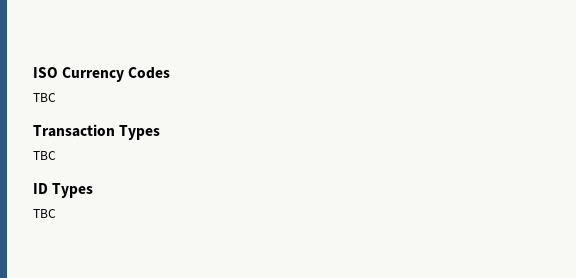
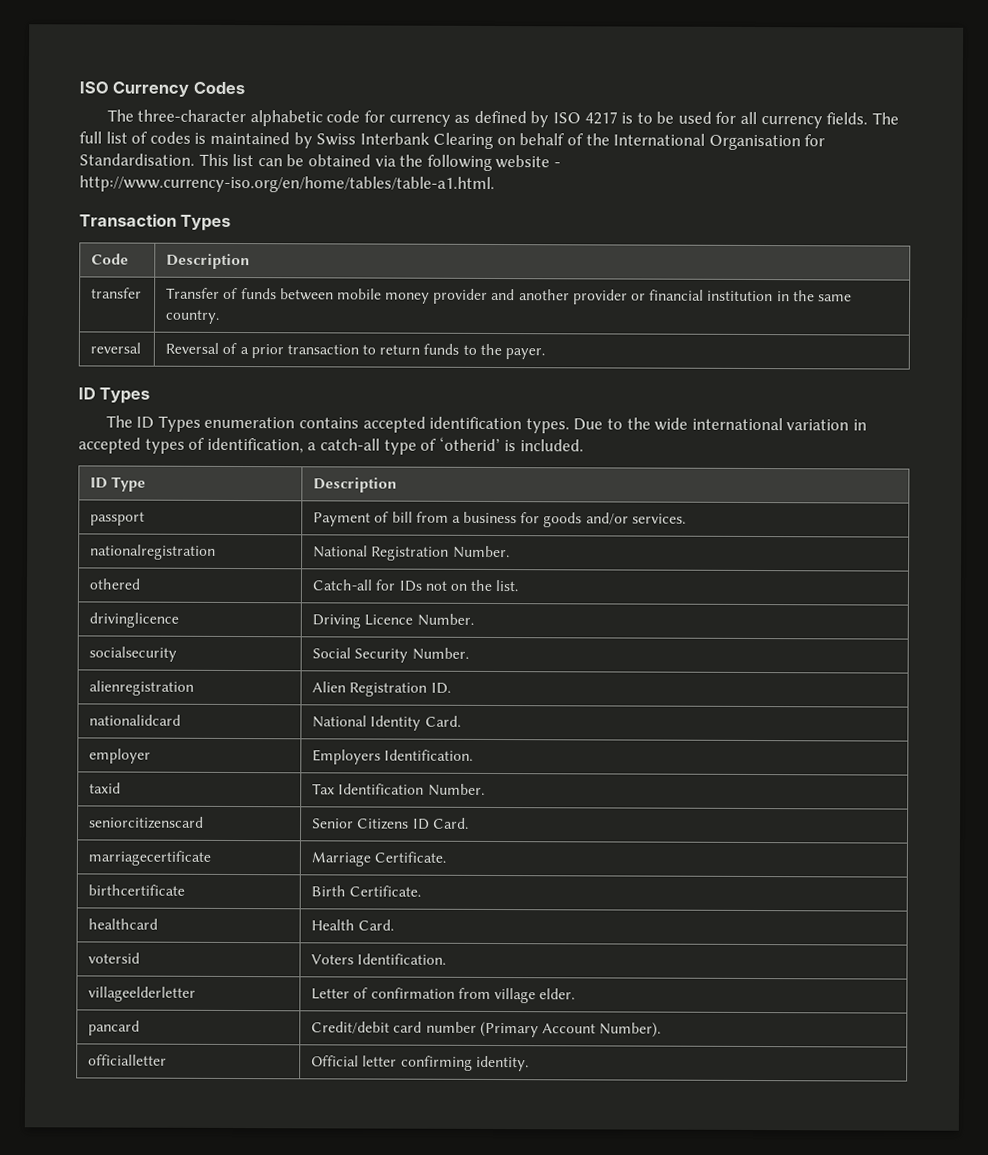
[33,93,56,102] [33,124,161,140] [33,151,56,160] [33,183,94,198] [33,209,56,218] TBC // Transaction Types // TBC // ID Types // TBC -> [106,109,899,129] [79,131,826,151] [79,153,561,171] [79,175,495,193] [79,213,232,231] [91,253,130,265] [166,253,251,270] [91,287,143,299] [166,287,852,305] [165,309,221,324] [90,342,142,354] [165,342,546,360] [78,387,151,404] [105,415,867,434] [78,436,584,455] [90,476,147,492] [313,477,398,493] [90,511,146,526] [313,511,686,528] [90,544,217,560] [313,545,510,561] [89,578,141,590] [312,579,519,592] [89,612,180,628] [312,613,474,629] [89,646,178,662] [312,647,469,663] [89,680,195,696] [312,681,451,697] [89,714,182,726] [312,715,461,731] [89,748,152,764] [312,749,474,765] [89,782,122,794] [312,783,485,796] [89,816,205,829] [312,817,469,830] [88,850,212,866] [311,851,447,867] [88,884,186,896] [311,885,422,897] [88,918,159,930] [311,919,395,931] [88,952,141,964] [311,953,447,965] [88,986,197,1002] [311,987,576,1004] [88,1020,141,1036] [311,1021,662,1038] [88,1054,168,1066] [311,1055,529,1072] The three-character alphabetic code for currency as defined by ISO 4217 is to be used for all currency fields. The full list of codes is maintained by Swiss Interbank Clearing on behalf of the International Organisation for Standardisation. This list can be obtained via the following website - http://www.currency-iso.org/en/home/tables/table-a1.html. // Transaction Types // Code | Description // transfer | Transfer of funds between mobile money provider and another provider or financial institution in the same country. // reversal | Reversal of a prior transaction to return funds to the payer. // ID Types // The ID Types enumeration contains accepted identification types. Due to the wide international variation in accepted types of identification, a catch-all type of ‘otherid’ is included. // ID Type | Description // passport | Payment of bill from a business for goods and/or services. // nationalregistration | National Registration Number. // othered | Catch-all for IDs not on the list. // drivinglicence | Driving Licence Number. // socialsecurity | Social Security Number. // alienregistration | Alien Registration ID. // nationalidcard | National Identity Card. // employer | Employers Identification. // taxid | Tax Identification Number. // seniorcitizenscard | Senior Citizens ID Card. // marriagecertificate | Marriage Certificate. // birthcertificate | Birth Certificate. // healthcard | Health Card. // votersid | Voters Identification. // villageelderletter | Letter of confirmation from village elder. // pancard | Credit/debit card number (Primary Account Number). // officialletter | Official letter confirming identity.

